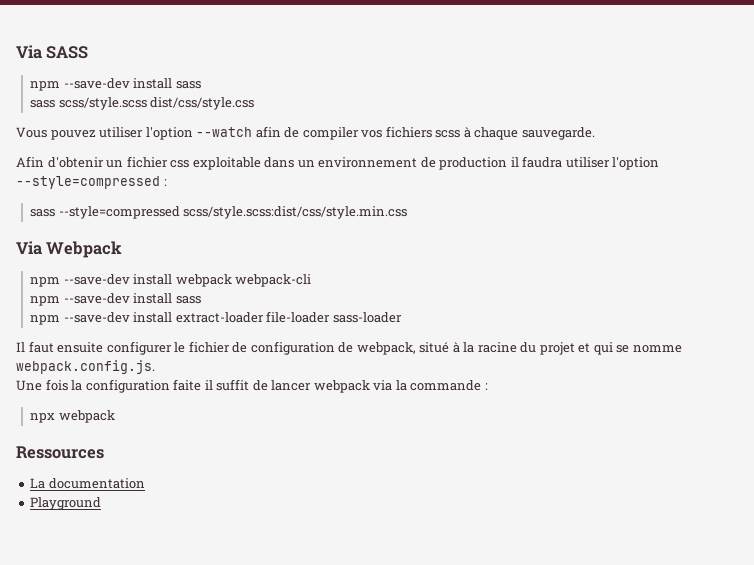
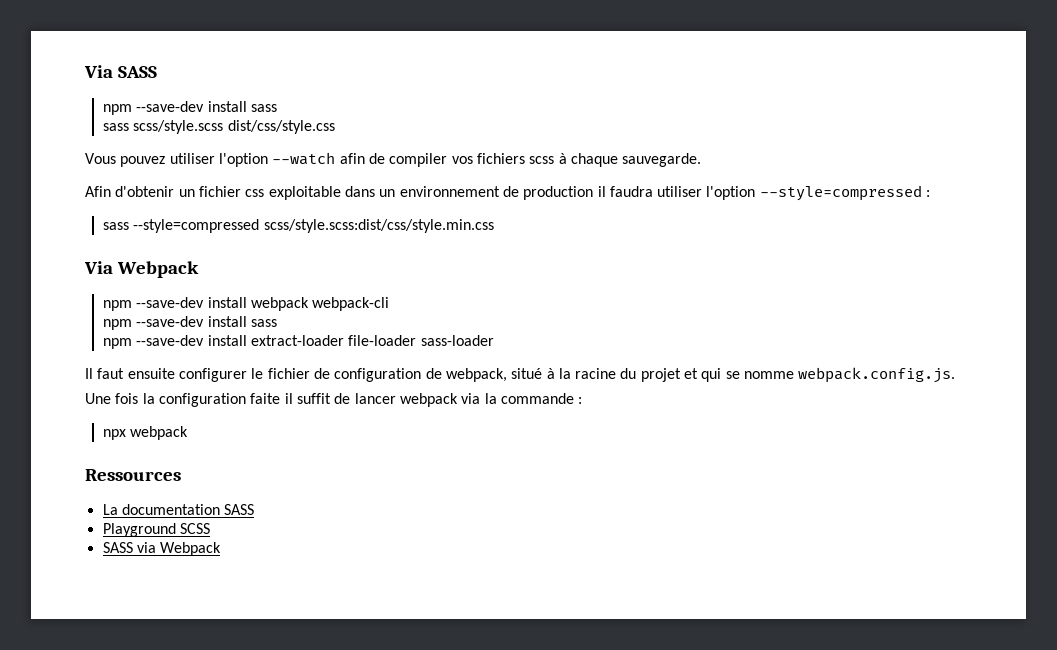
(145, 483) none -> [224,504,255,515] SASS
(102, 503) none -> [179,523,210,534] [102,542,222,556] SCSS // SASS via Webpack

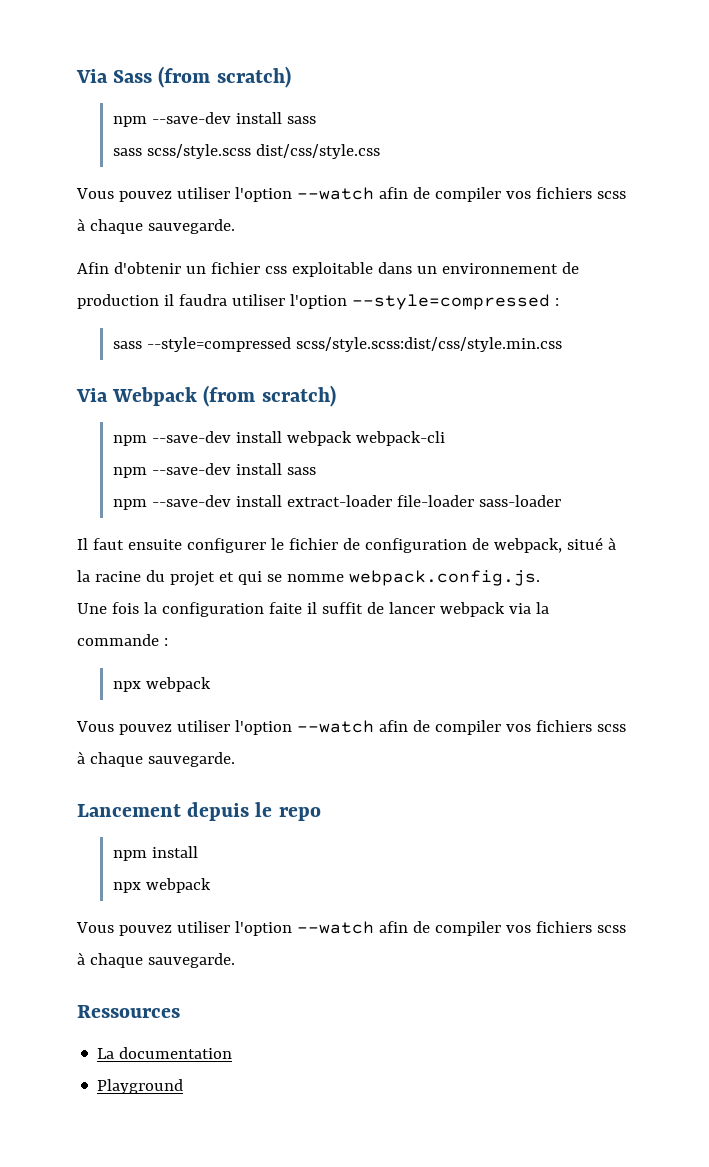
[84,65,158,78] Via SASS -> [76,66,291,88] Via Sass (from scratch)
(200, 269) none -> [203,385,336,407] (from scratch)
(189, 433) none -> [76,720,626,735] [77,751,235,767] [77,802,321,821] [112,846,198,861] [112,878,211,893] [76,921,626,936] [77,952,235,968] // Vous pouvez utiliser l'option --watch afin de compiler vos fichiers scss à chaque sauvegarde. // Lancement depuis le repo // npm install // npx webpack // Vous pouvez utiliser l'option --watch afin de compiler vos fichiers scss à chaque sauvegarde.
[224,504,255,515] SASS -> (233, 1053) none
[179,523,210,534] [102,542,222,556] SCSS // SASS via Webpack -> (184, 1086) none

